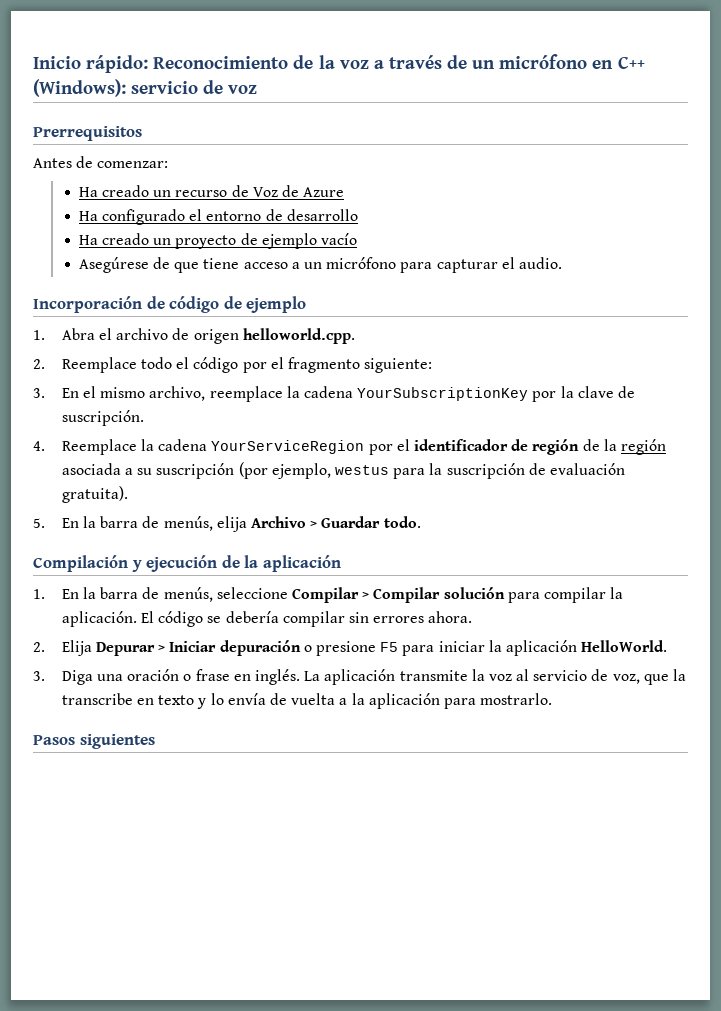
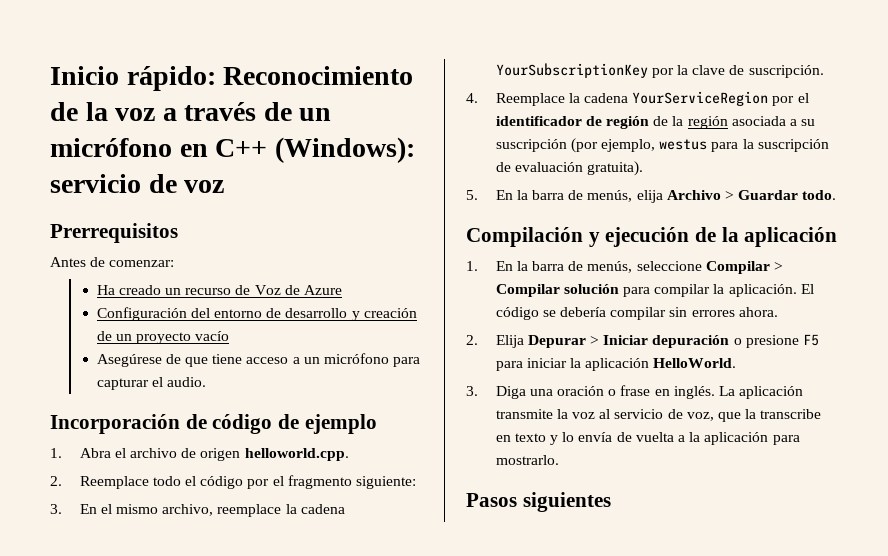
[78,209,203,225] Ha configurado el -> [96,307,210,321] Configuración del
[78,233,317,249] // Ha creado un proyecto de ejemplo -> [351,308,417,321] [96,331,192,344] y creación de un proyecto

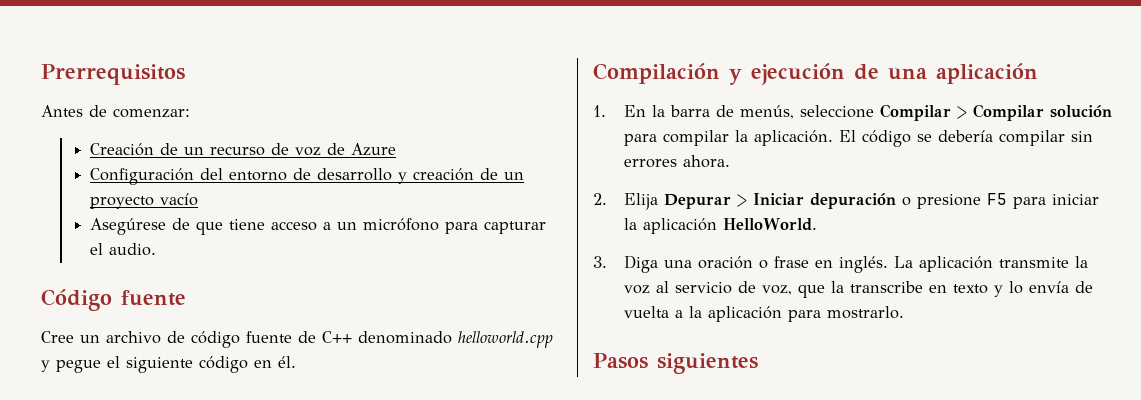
[50,66,414,91] [50,102,332,121] [50,137,415,163] [50,174,225,193] Inicio rápido: Reconocimiento de la voz a través de un micrófono en C++ (Windows): servicio de voz // -> (41, 74) none
[96,285,161,295] Ha creado -> [89,143,178,156] Creación de
[254,285,281,295] Voz -> [294,147,321,156] voz
[50,414,377,434] [50,448,349,461] [50,475,416,489] [50,504,345,517] [495,63,824,78] [466,91,809,106] [495,116,816,129] [495,138,829,153] [495,161,644,176] [466,190,837,203] Incorporación de código de ejemplo // 1. Abra el archivo de origen helloworld.cpp. // 2. Reemplace todo el código por el fragmento siguiente: // 3. En el mismo archivo, reemplace la cadena YourSubscriptionKey por la clave de suscripción. // 4. Reemplace la cadena YourServiceRegion por el identificador de región de la región asociada a su suscripción (por ejemplo, westus para la suscripción de evaluación gratuita). // 5. En la barra de menús, elija Archivo > Guardar todo. -> [41,289,186,311] [41,331,553,348] [41,356,296,373] Código fuente // Cree un archivo de código fuente de C++ denominado helloworld.cpp y pegue el siguiente código en él.
[721,227,739,242] la -> [888,68,927,80] una

